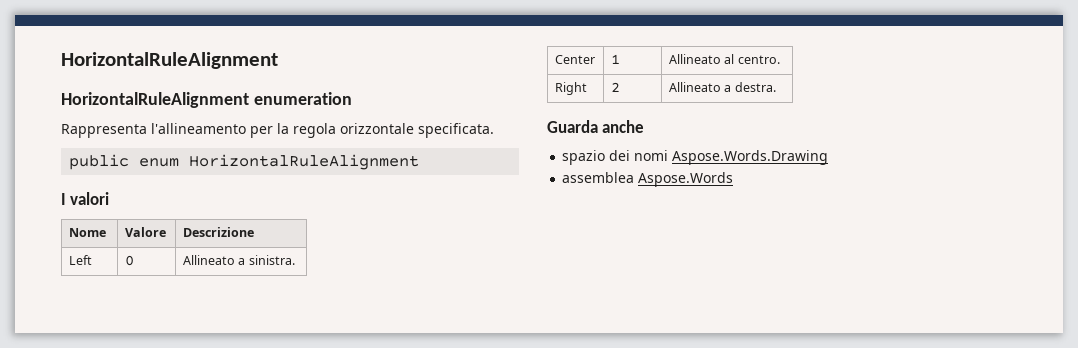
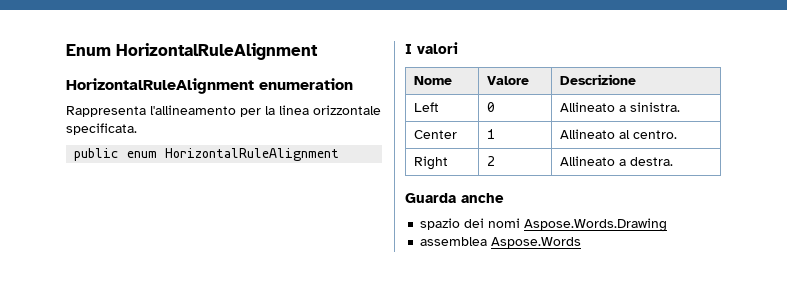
(61, 60) none -> [66,44,111,56] Enum
[293,123,336,138] regola -> [279,105,309,115] linea

